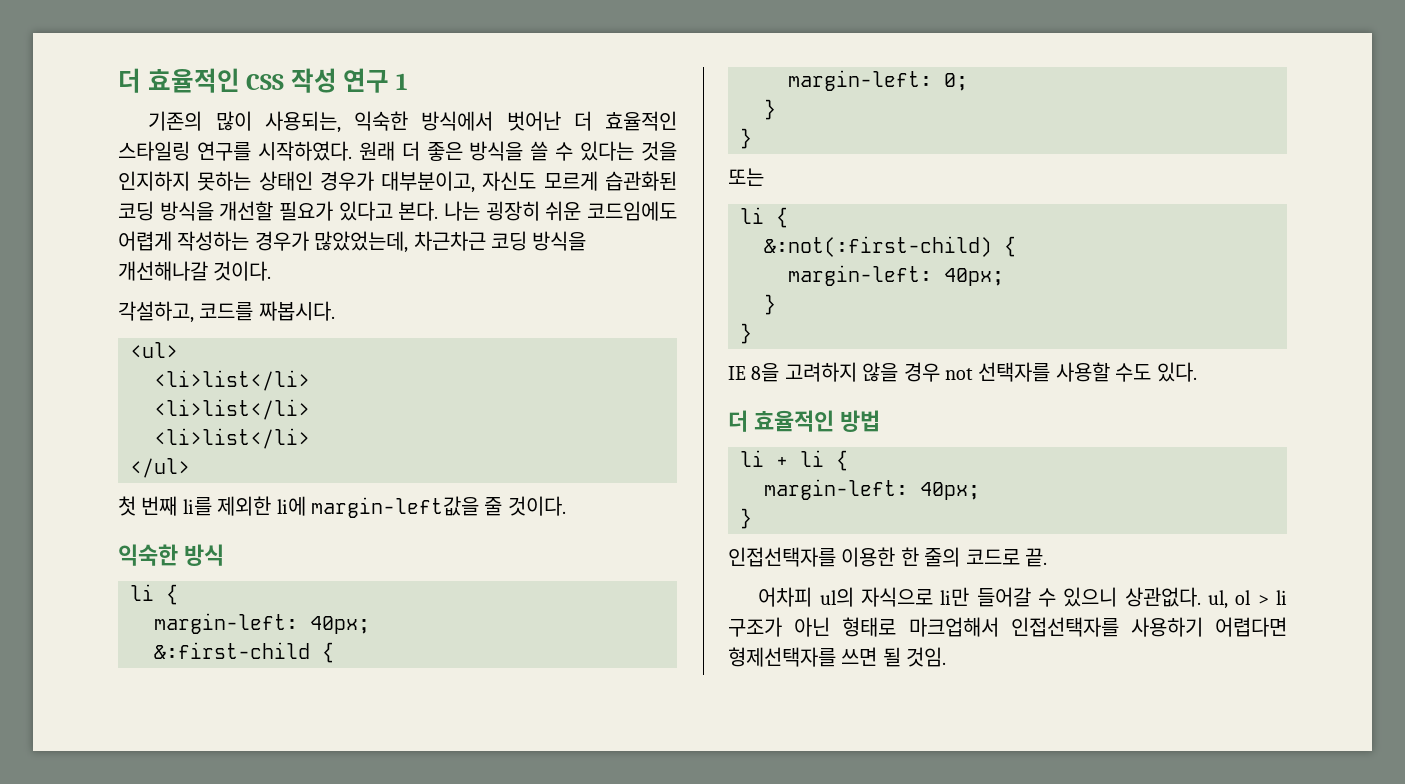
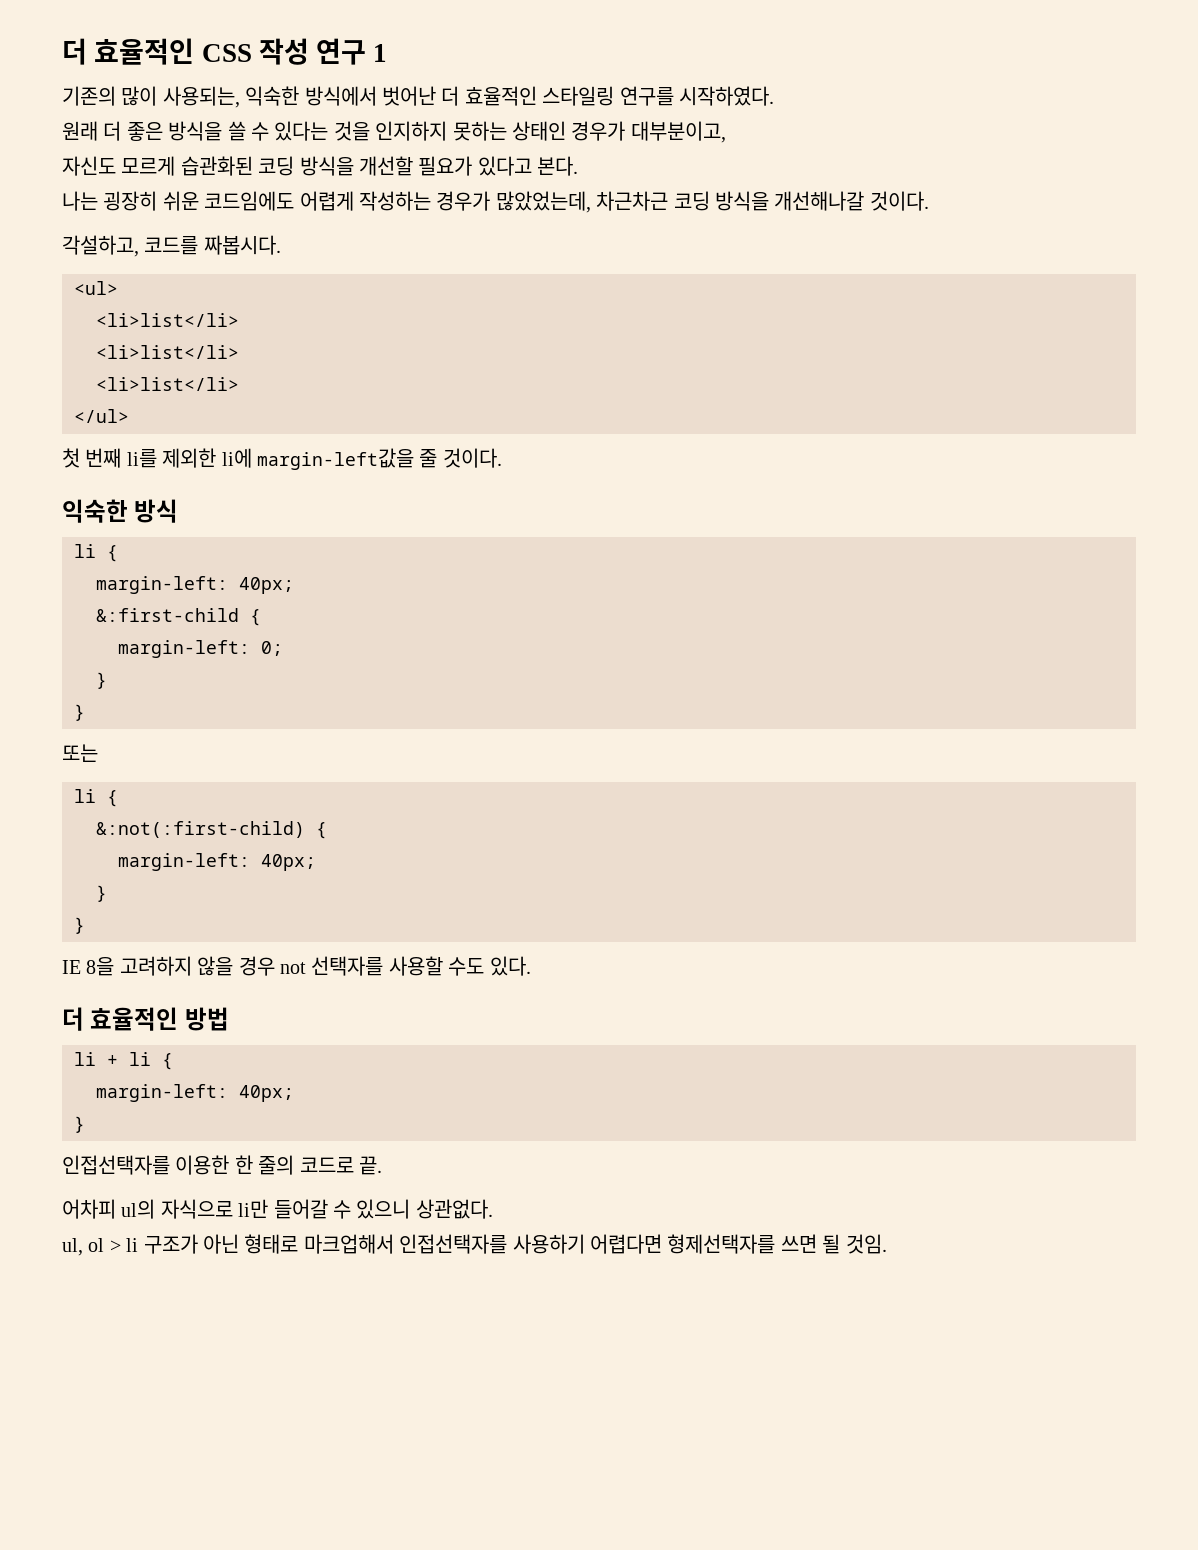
(352, 151) none -> (774, 96) //
(476, 182) none -> (726, 132) //
(439, 211) none -> (579, 166) //
(1201, 597) none -> (493, 1209) //

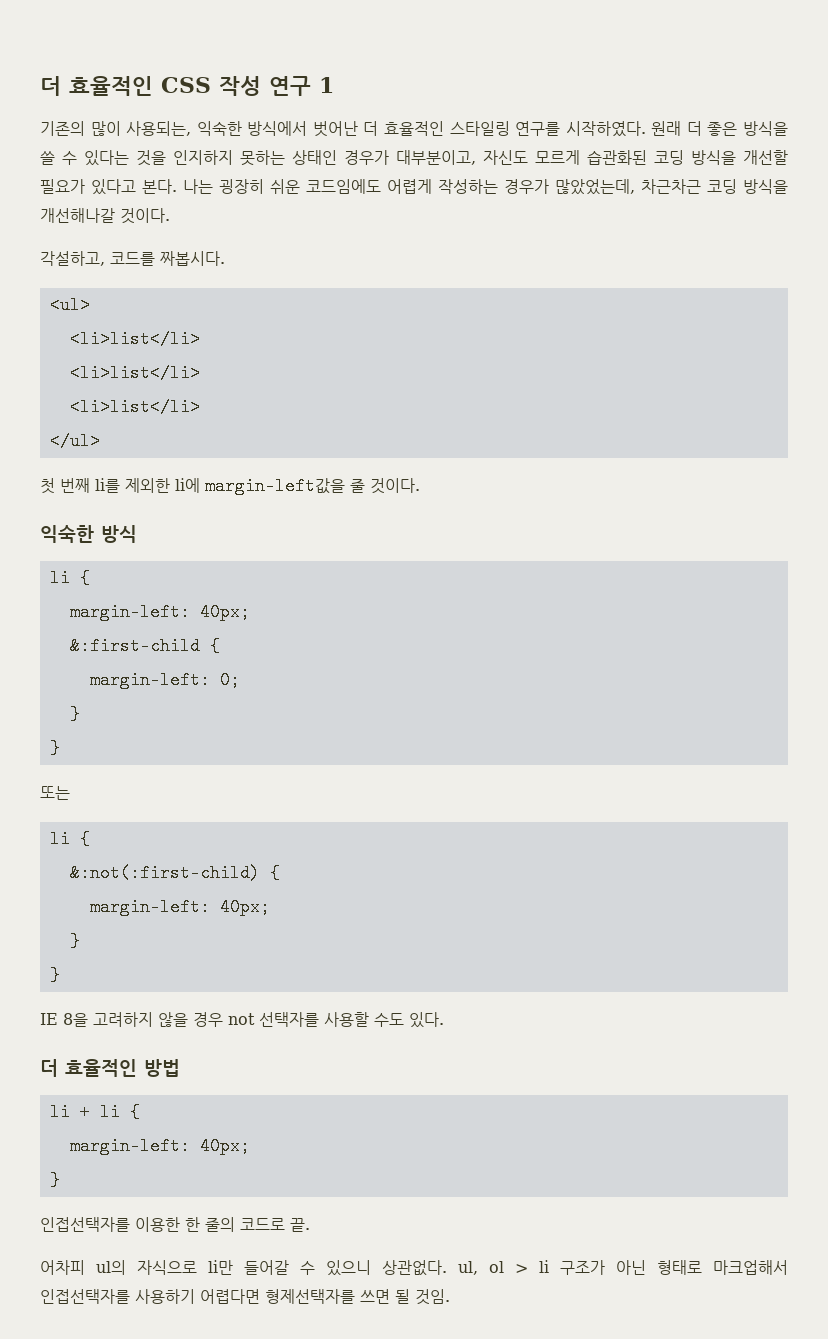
(774, 96) // -> (646, 129) none
(726, 132) // -> (476, 157) none
(579, 166) // -> (177, 186) none
(493, 1209) // -> (447, 1268) none

